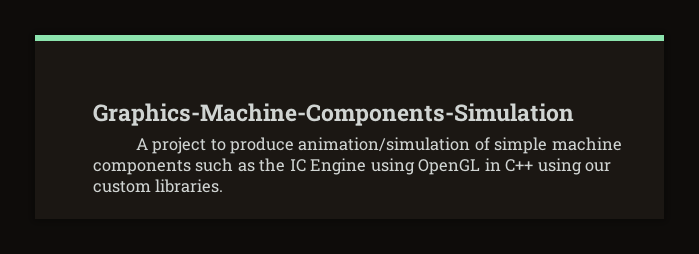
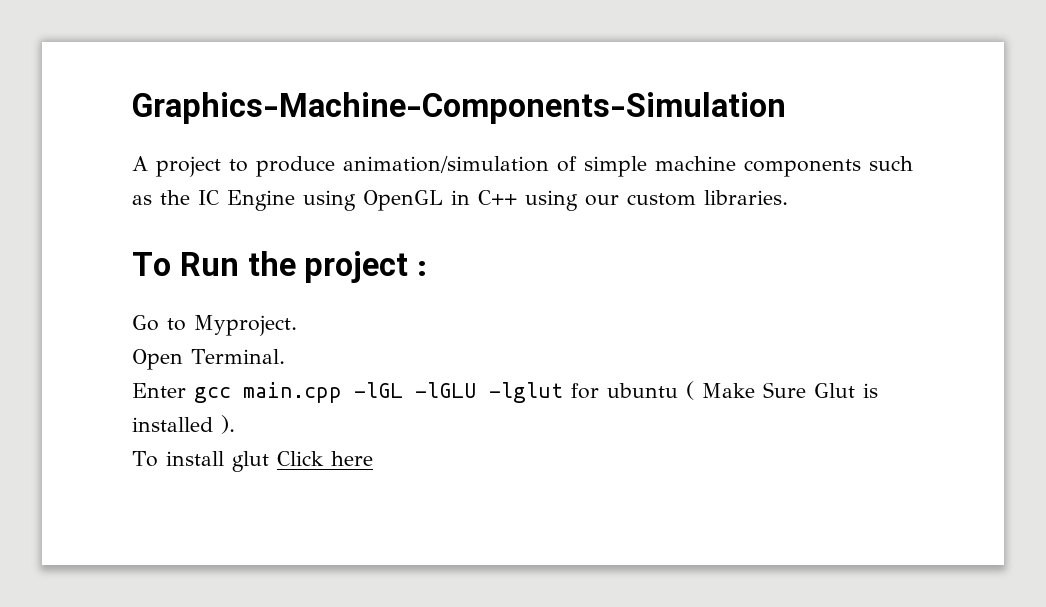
(224, 186) none -> [132,251,428,283] [132,315,297,336] [132,349,285,370] [132,381,878,403] [132,415,235,434] [132,451,373,472] // To Run the project : // Go to Myproject. // Open Terminal. // Enter gcc main.cpp -lGL -lGLU -lglut for ubuntu ( Make Sure Glut is installed ). // To install glut Click here

